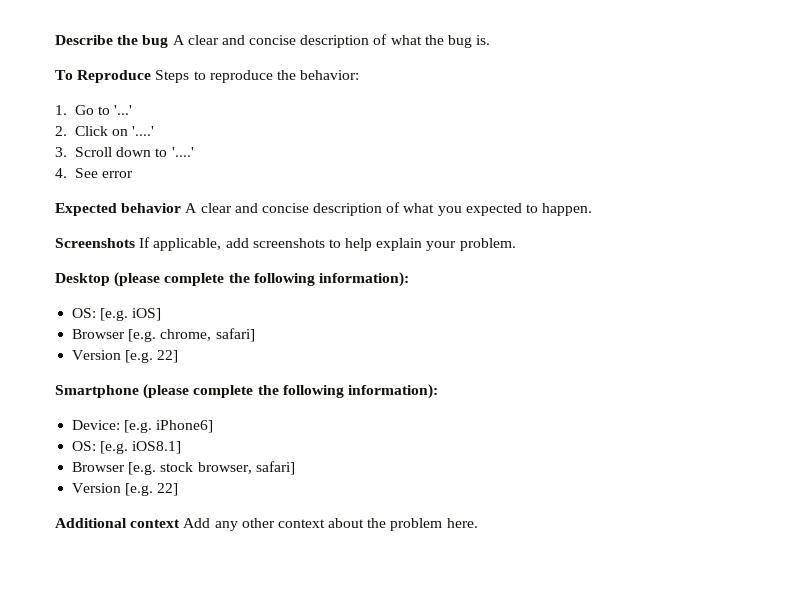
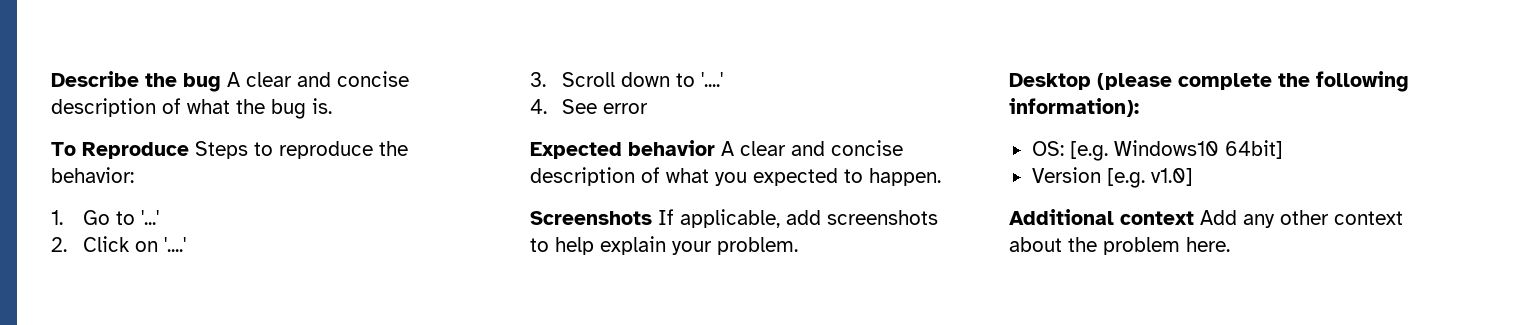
[132,308,162,321] [72,328,255,342] [72,350,179,363] [55,384,438,399] [72,420,214,433] [72,441,182,454] [72,461,295,475] [72,483,179,496] iOS] // Browser [e.g. chrome, safari] // Version [e.g. 22] // Smartphone (please complete the following information): // Device: [e.g. iPhone6] // OS: [e.g. iOS8.1] // Browser [e.g. stock browser, safari] // Version [e.g. 22] -> [1113,140,1283,159] [1031,167,1193,188] Windows10 64bit] // Version [e.g. v1.0]

